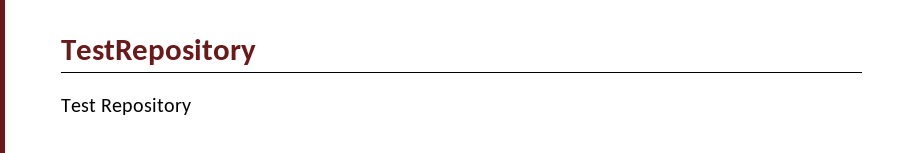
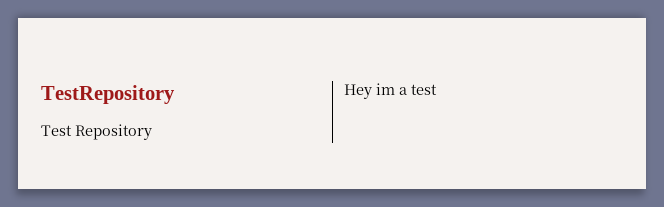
(192, 106) none -> [344,83,437,99] // Hey im a test

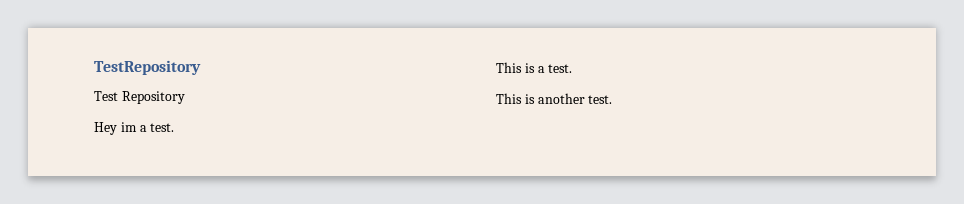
[411,84,437,95] test -> [150,123,175,132] [496,62,573,73] [496,93,613,104] test. // This is a test. // This is another test.

